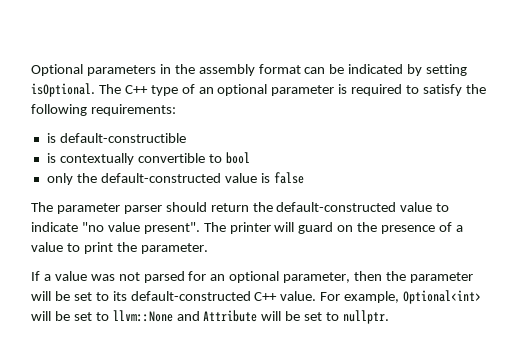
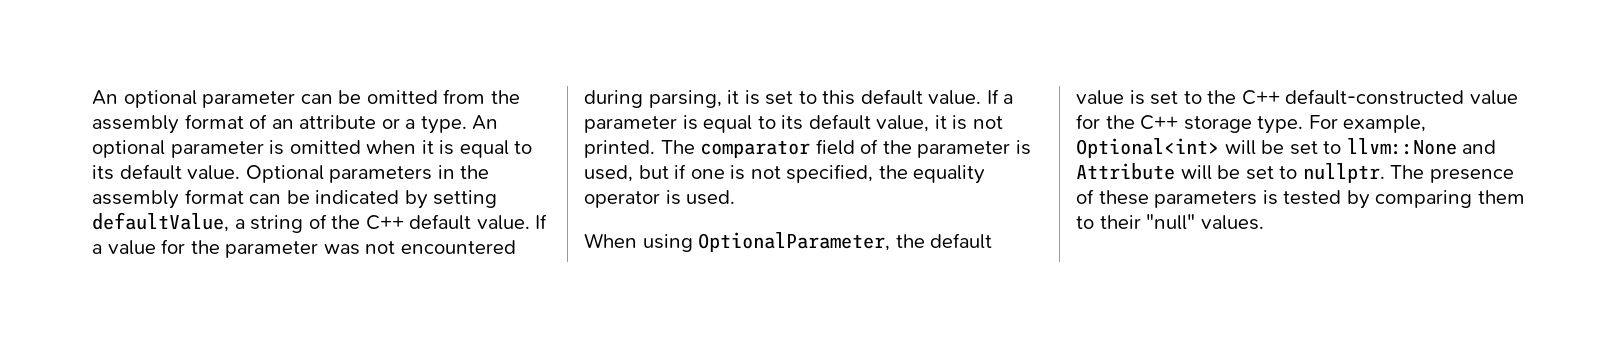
(31, 70) none -> [92,89,520,108] [92,114,499,134] [92,140,533,158] [92,164,241,180] An optional parameter can be omitted from the assembly format of an attribute or a type. An optional parameter is omitted when it is equal to its default value.
[31,83,486,97] [31,104,176,116] [46,133,186,143] [46,152,250,165] [46,172,304,185] [31,202,450,214] [31,222,463,234] [31,242,208,254] [31,271,473,283] [31,291,317,301] isOptional. The C++ type of an optional parameter is required to satisfy the following requirements: // is default-constructible // is contextually convertible to bool // only the default-constructed value is false // The parameter parser should return the default-constructed value to indicate "no value present". The printer will guard on the presence of a value to print the parameter. // If a value was not parsed for an optional parameter, then the parameter will be set to its default-constructed C++ value. -> [92,212,548,233] [92,239,516,258] [584,89,1014,108] [584,114,1003,133] [584,139,1031,158] [584,164,986,184] [584,190,736,208] [584,232,993,252] [1076,89,1518,105] [1076,114,1304,134] defaultValue, a string of the C++ default value. If a value for the parameter was not encountered during parsing, it is set to this default value. If a parameter is equal to its default value, it is not printed. The comparator field of the parameter is used, but if one is not specified, the equality operator is used. // When using OptionalParameter, the default value is set to the C++ default-constructed value for the C++ storage type.
(390, 317) none -> [1390,165,1514,183] [1076,189,1525,209] [1076,214,1264,230] The presence of these parameters is tested by comparing them to their "null" values.

